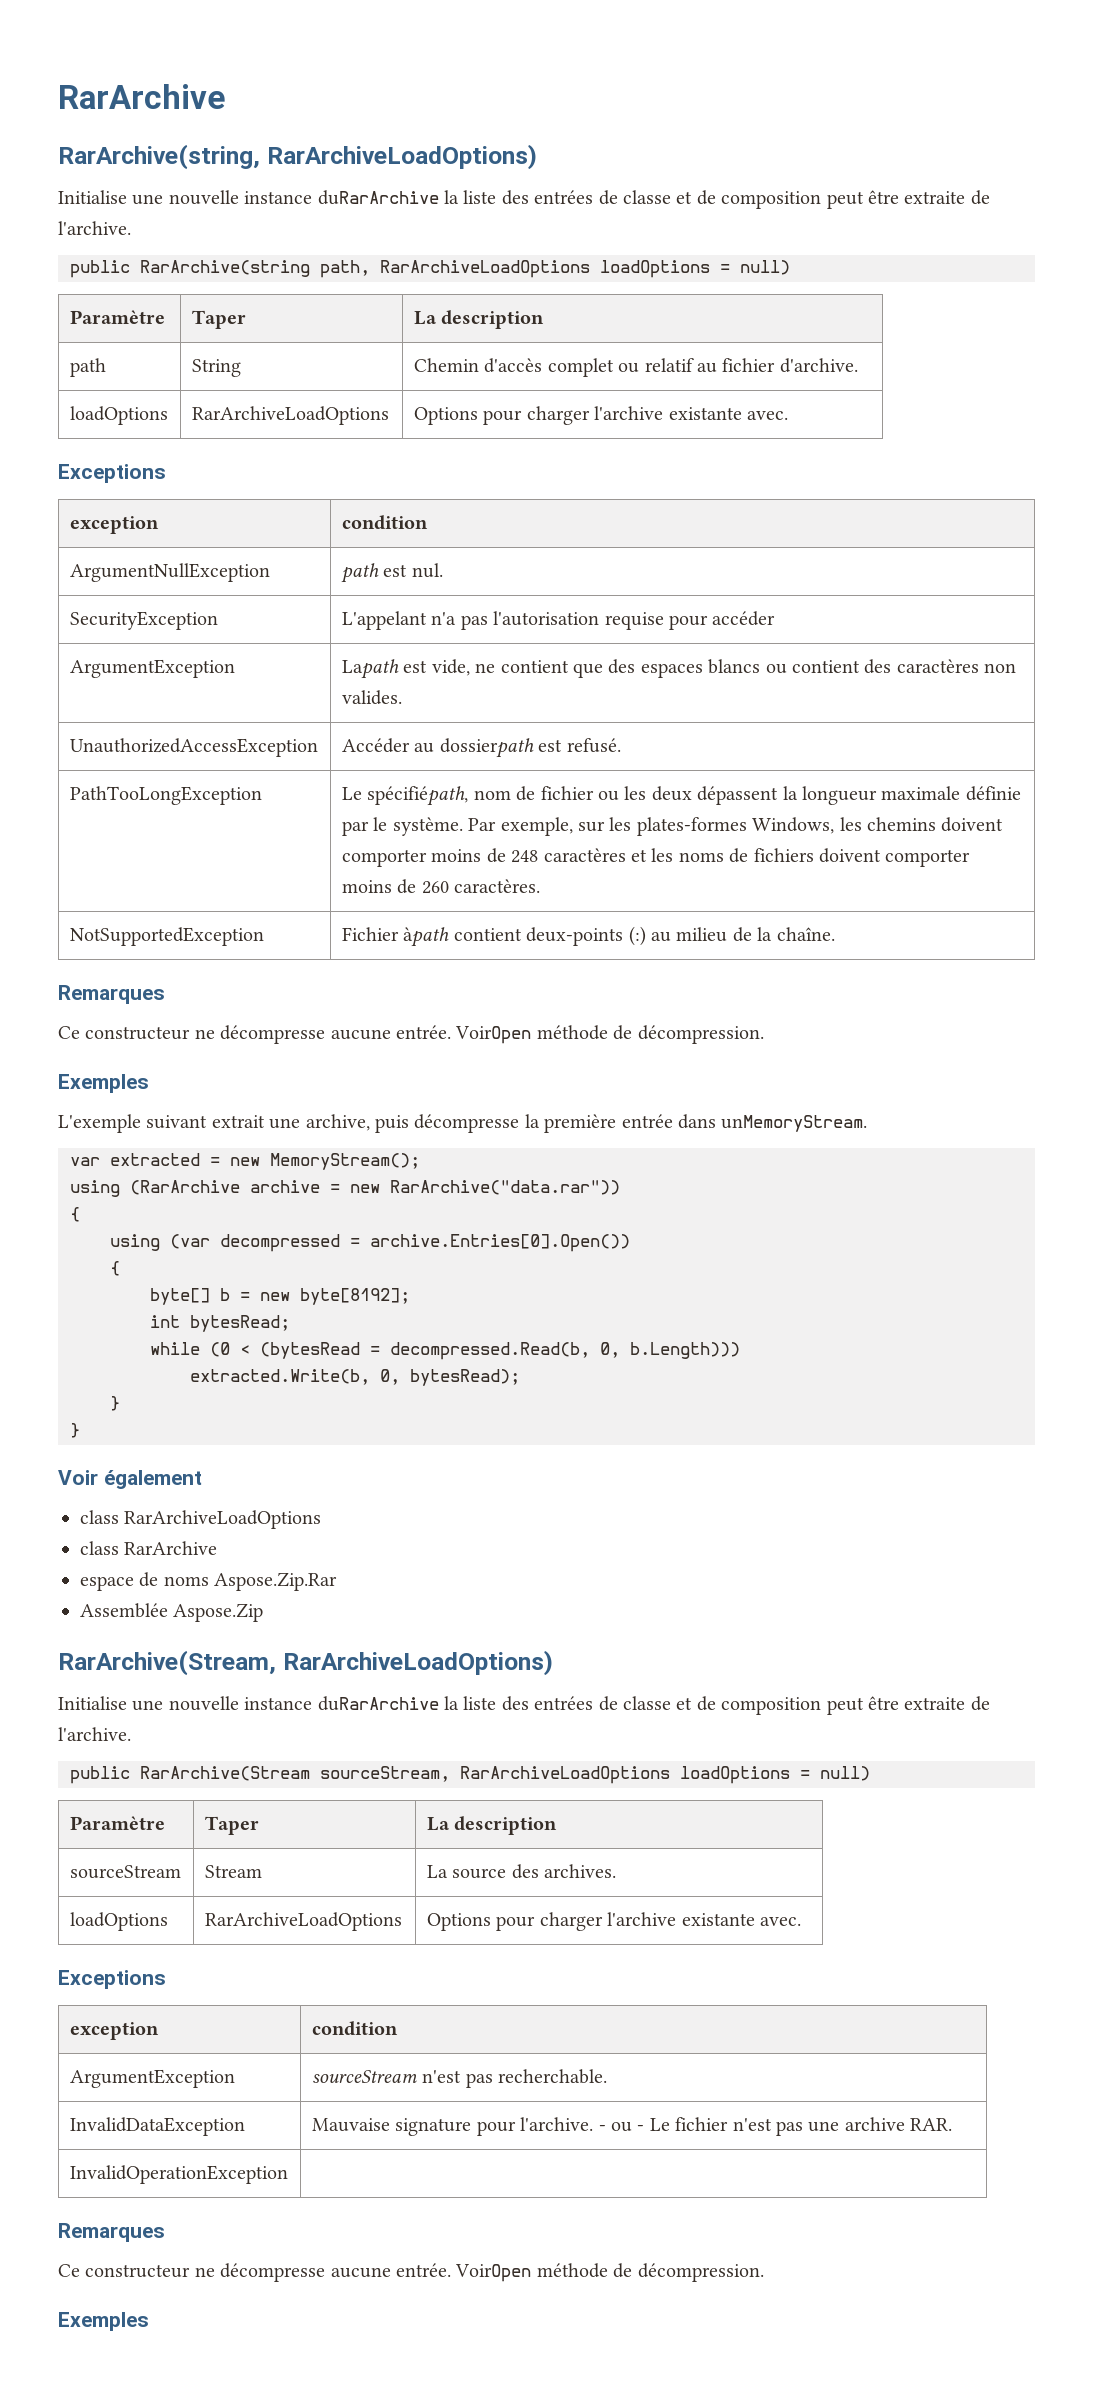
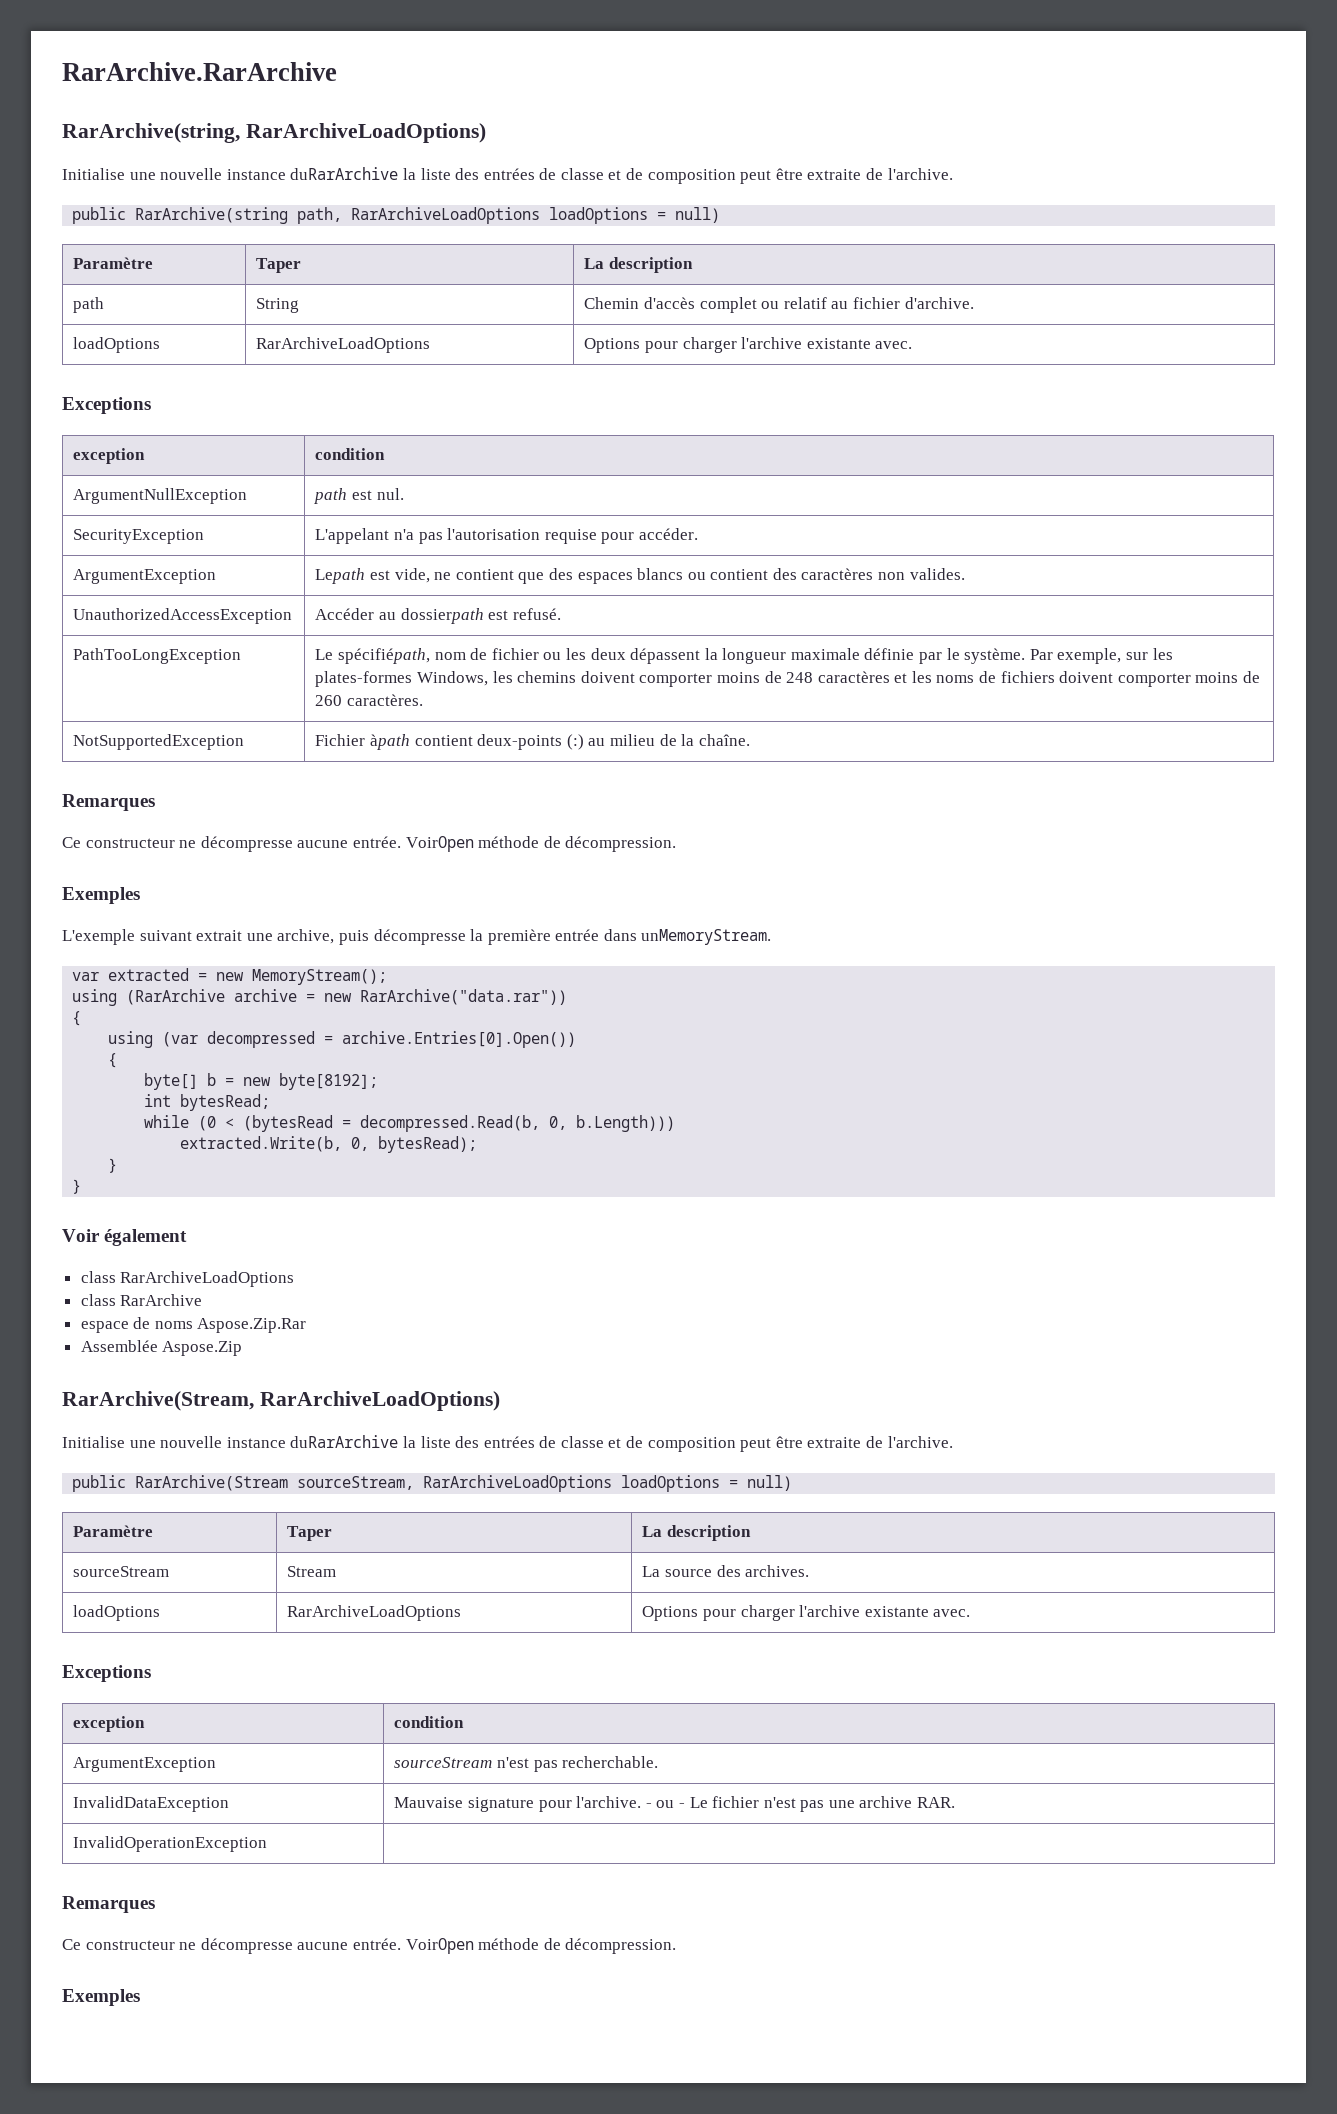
[58,84,225,109] RarArchive -> [62,62,337,81] RarArchive.RarArchive
[712,611,776,626] [69,659,235,678] [341,659,399,679] accéder // ArgumentException | Lapath -> [638,528,698,540] [73,569,217,584] [315,568,366,584] accéder. // ArgumentException | Lepath

